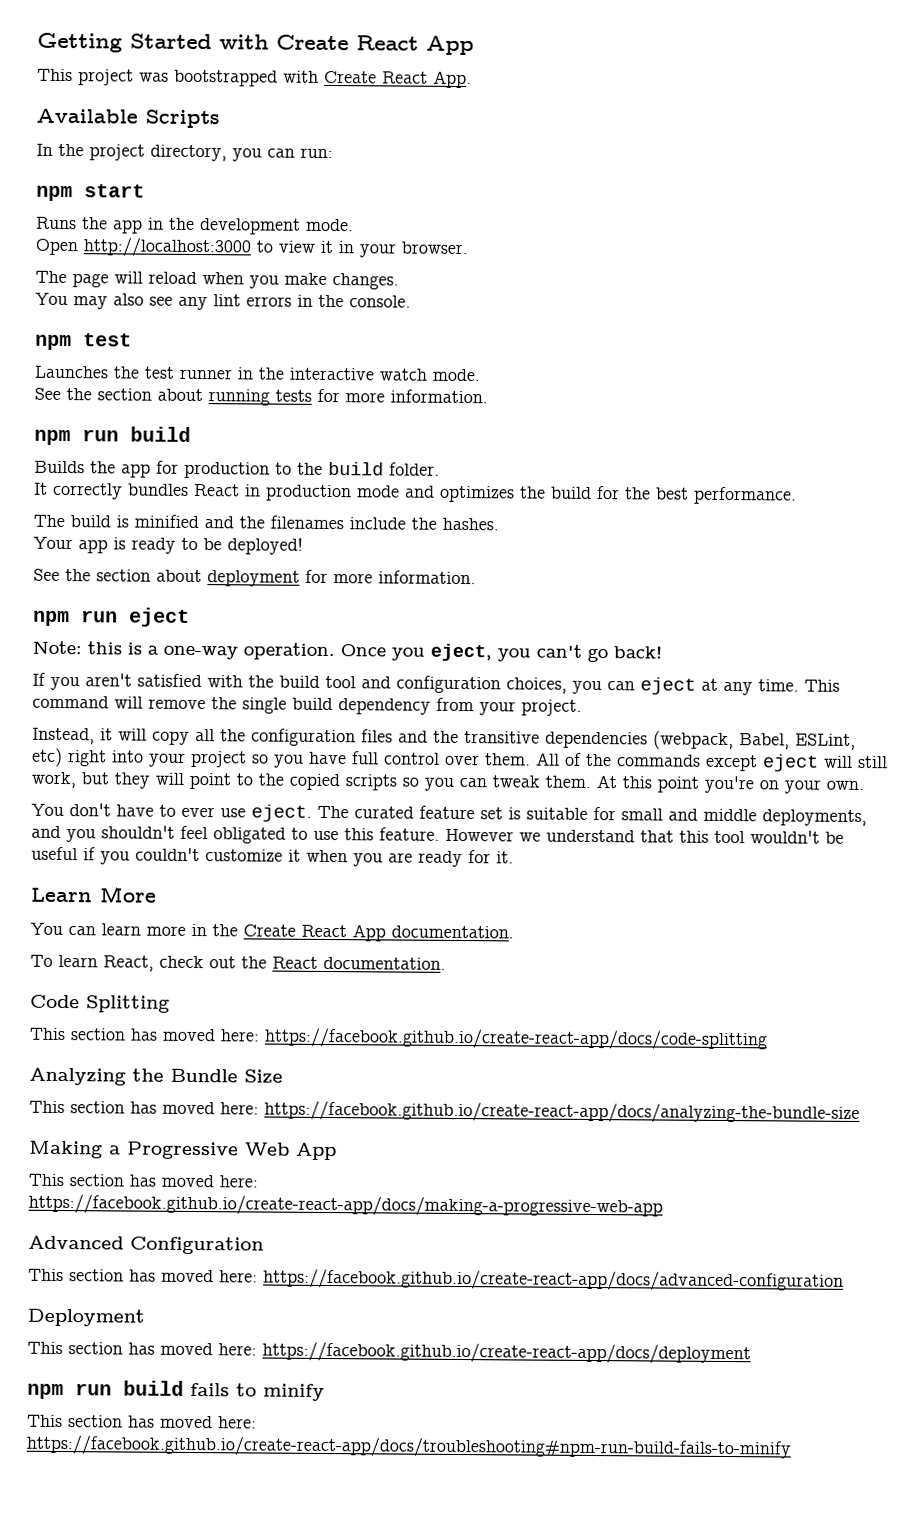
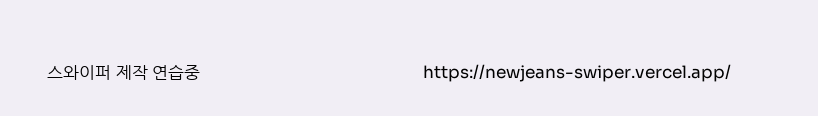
[37,32,474,56] [37,68,472,89] [36,108,220,129] [36,143,333,162] [36,184,145,202] [36,216,354,235] [35,237,468,258] [35,270,399,290] [35,292,411,311] [35,333,132,351] [34,365,480,382] [34,387,488,406] [34,426,191,446] [34,460,440,479] [34,482,797,505] [33,514,499,531] [33,536,303,555] [33,568,476,587] [33,607,190,627] [32,640,663,663] [32,672,840,696] [32,695,582,716] [32,727,856,751] [31,747,888,772] [31,771,864,794] [31,803,867,827] [31,825,844,844] [31,846,514,868] [30,886,157,903] [30,922,514,942] [30,954,446,972] [30,994,170,1013] [29,1027,768,1051] [29,1067,283,1086] [29,1100,860,1124] [29,1140,337,1161] [28,1173,258,1188] [28,1193,663,1218] [28,1235,264,1255] [28,1268,844,1292] [27,1308,145,1327] [27,1341,751,1365] [27,1380,325,1401] [27,1414,257,1429] [26,1434,791,1460] Getting Started with Create React App // This project was bootstrapped with Create React App. // Available Scripts // In the project directory, you can run: // npm start // Runs the app in the development mode. // Open http://localhost:3000 to view it in your browser. // The page will reload when you make changes. // You may also see any lint errors in the console. // npm test // Launches the test runner in the interactive watch mode. // See the section about running tests for more information. // npm run build // Builds the app for production to the build folder. // It correctly bundles React in production mode and optimizes the build for the best performance. // The build is minified and the filenames include the hashes. // Your app is ready to be deployed! // See the section about deployment for more information. // npm run eject // Note: this is a one-way operation. Once you eject, you can't go back! // If you aren't satisfied with the build tool and configuration choices, you can eject at any time. This command will remove the single build dependency from your project. // Instead, it will copy all the configuration files and the transitive dependencies (webpack, Babel, ESLint, etc) right into your project so you have full control over them. All of the commands except eject will still work, but they will point to the copied scripts so you can tweak them. At this point you're on your own. // You don't have to ever use eject. The curated feature set is suitable for small and middle deployments, and you shouldn't feel obligated to use this feature. However we understand that this tool wouldn't be useful if you couldn't customize it when you are ready for it. // Learn More // You can learn more in the Create React App documentation. // To learn React, check out the React documentation. // Code Splitting // This section has moved here: https://facebook.github.io/create-react-app/docs/code-splitting // Analyzing the Bundle Size // This section has moved here: https://facebook.github.io/create-react-app/docs/analyzing-the-bundle-size // Making a Progressive Web App // This section has moved here: https://facebook.github.io/create-react-app/docs/making-a-progressive-web-app // Advanced Configuration // This section has moved here: https://facebook.github.io/create-react-app/docs/advanced-configuration // Deployment // This section has moved here: https://facebook.github.io/create-react-app/docs/deployment // npm run build fails to minify // This section has moved here: https://facebook.github.io/create-react-app/docs/troubleshooting#npm-run-build-fails-to-minify -> [47,64,731,82] 스와이퍼 제작 연습중 https://newjeans-swiper.vercel.app/

